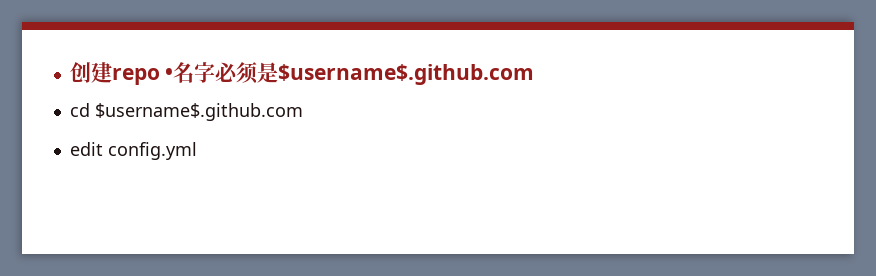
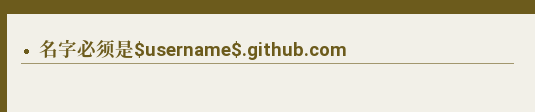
[69,62,174,85] 创建repo • -> (38, 49) none
[69,103,303,121] [69,142,197,160] // cd $username$.github.com // edit config.yml -> (347, 50) none

